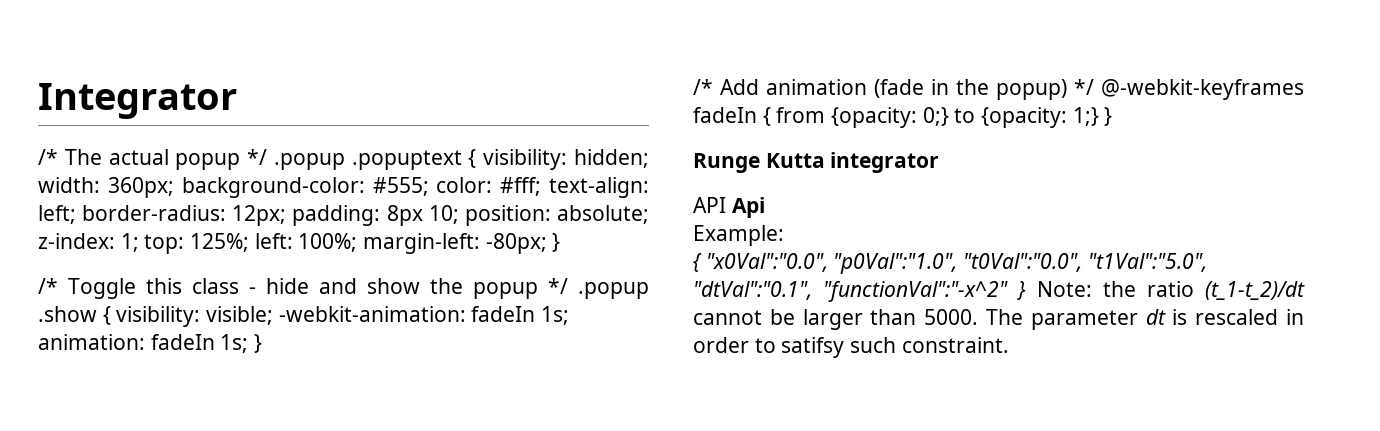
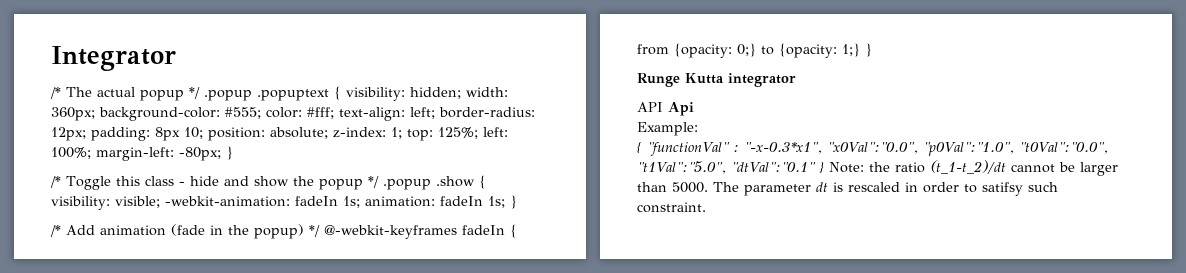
(702, 262) none -> [647,142,822,156] "functionVal" : "-x-0.3*x1",
[693,281,1009,302] "dtVal":"0.1", "functionVal":"-x^2" -> [730,162,816,172] "dtVal":"0.1"

